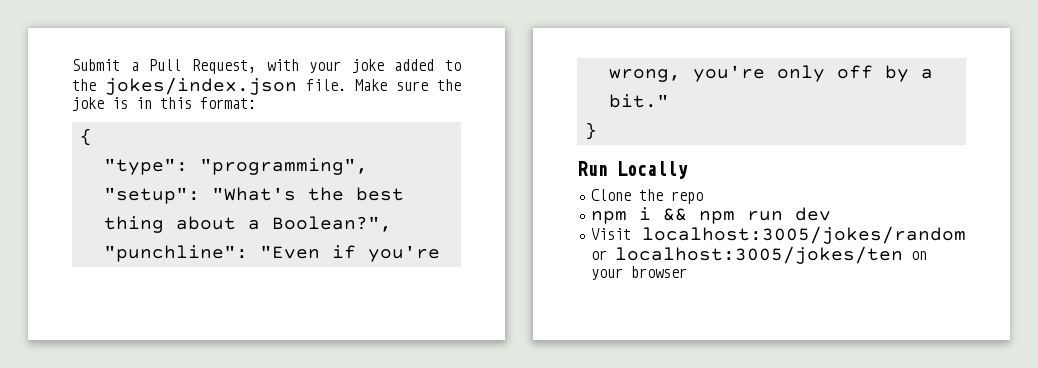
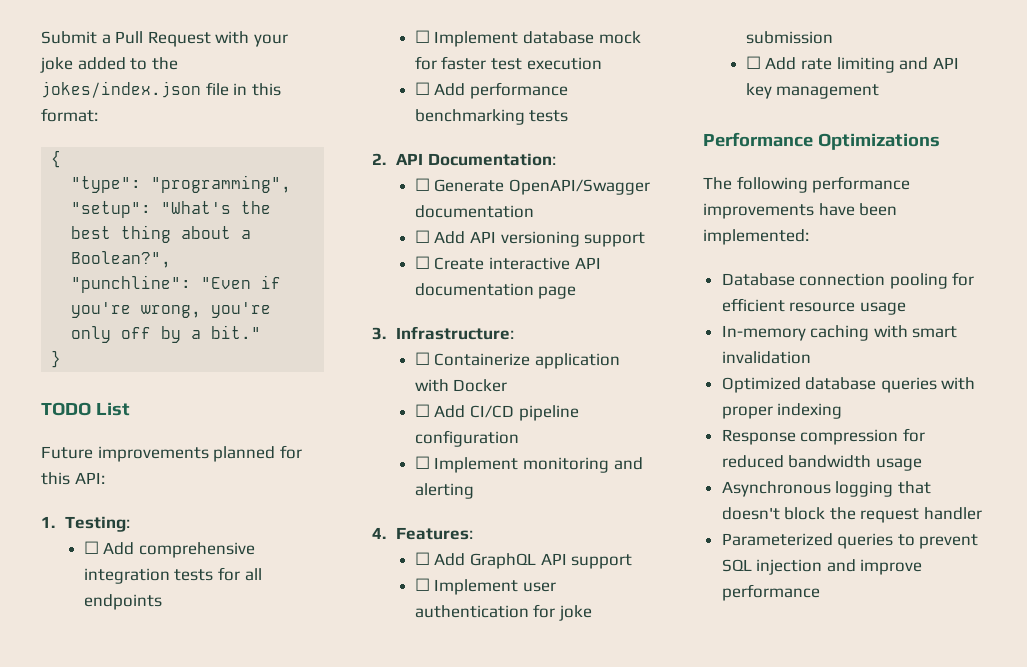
[191,59,256,74] Request, -> [147,31,211,47] Request
[306,79,461,91] [72,97,128,111] file. Make sure the joke is -> [205,82,229,96] file
[577,161,688,179] [590,189,703,204] [590,207,831,224] [590,226,966,244] [590,246,927,264] [590,266,687,280] Run Locally // Clone the repo // npm i && npm run dev // Visit localhost:3005/jokes/random or localhost:3005/jokes/ten on your browser -> [41,402,130,416] [41,445,302,462] [41,472,105,485] [41,516,131,532] [83,541,256,558] [83,567,262,584] [83,594,162,610] [414,30,641,47] [414,56,602,70] [414,82,569,99] [414,109,569,125] [372,153,556,166] [414,178,651,195] [414,205,534,218] [414,230,646,247] [414,256,601,270] [414,283,577,299] [372,326,515,340] [414,352,621,369] [414,379,508,392] [414,404,579,421] [414,430,519,447] [414,456,643,473] [414,483,474,499] [372,527,474,540] [414,552,633,569] [414,578,557,595] [414,604,593,621] [745,31,833,44] [745,56,959,73] [745,83,880,99] [703,132,940,150] [703,176,911,193] [703,203,898,219] [703,229,809,245] [721,272,975,289] [721,298,906,315] [721,325,958,341] [721,351,811,364] [721,377,976,393] [721,403,843,419] [721,428,925,445] [721,455,922,471] [721,481,931,497] [721,507,983,523] [721,533,979,549] [721,559,923,575] [721,584,820,601] TODO List // Future improvements planned for this API: // 1. Testing: // ☐ Add comprehensive integration tests for all endpoints // ☐ Implement database mock for faster test execution // ☐ Add performance benchmarking tests // 2. API Documentation: // ☐ Generate OpenAPI/Swagger documentation // ☐ Add API versioning support // ☐ Create interactive API documentation page // 3. Infrastructure: // ☐ Containerize application with Docker // ☐ Add CI/CD pipeline configuration // ☐ Implement monitoring and alerting // 4. Features: // ☐ Add GraphQL API support // ☐ Implement user authentication for joke submission // ☐ Add rate limiting and API key management // Performance Optimizations // The following performance improvements have been implemented: // Database connection pooling for efficient resource usage // In-memory caching with smart invalidation // Optimized database queries with proper indexing // Response compression for reduced bandwidth usage // Asynchronous logging that doesn't block the request handler // Parameterized queries to prevent SQL injection and improve performance

